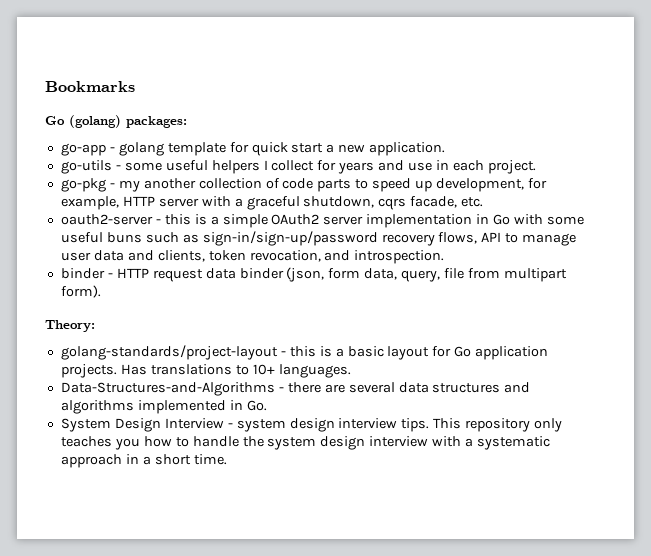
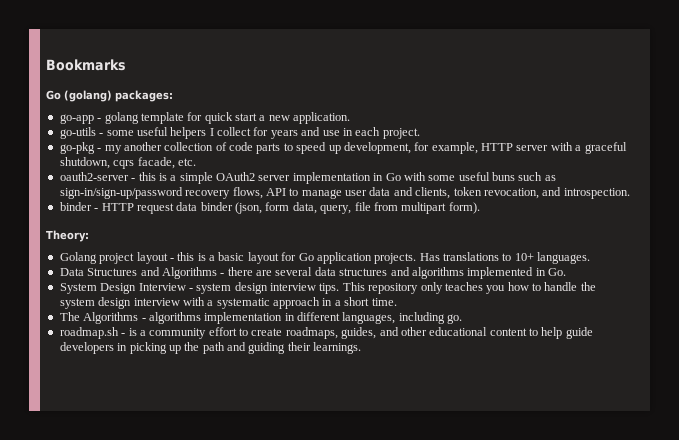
[60,345,278,360] golang-standards/project-layout -> [59,252,168,264] Golang project layout
[60,382,275,396] Data-Structures-and-Algorithms -> [59,267,217,279] Data Structures and Algorithms
(227, 459) none -> [59,312,463,324] [59,327,593,339] [59,342,362,354] // The Algorithms - algorithms implementation in different languages, including go. // roadmap.sh - is a community effort to create roadmaps, guides, and other educational content to help guide developers in picking up the path and guiding their learnings.

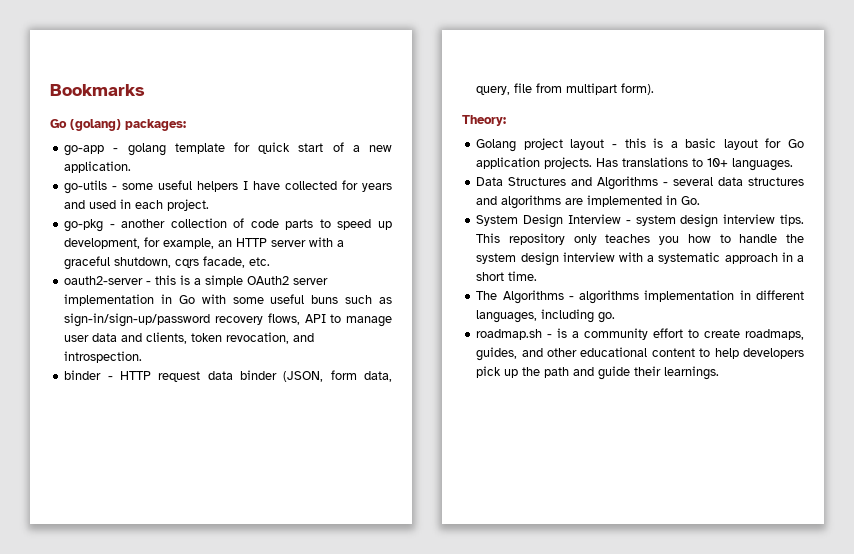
(257, 117) none -> [332,142,344,152] of
[217,127,251,136] collect -> [253,181,338,190] have collected
[322,130,340,136] use -> [89,200,117,209] used
[104,145,122,154] my -> (115, 226) none
(478, 148) none -> [218,240,233,247] an
[235,202,262,214] (json, -> [283,371,324,382] (JSON,
[227,267,272,276] there are -> (669, 184) none
(464, 273) none -> [565,198,584,205] are
[565,327,593,339] [59,342,167,354] guide developers in picking -> [743,348,804,359] [476,366,502,378] developers pick
[248,342,286,354] guiding -> [598,366,631,380] guide

